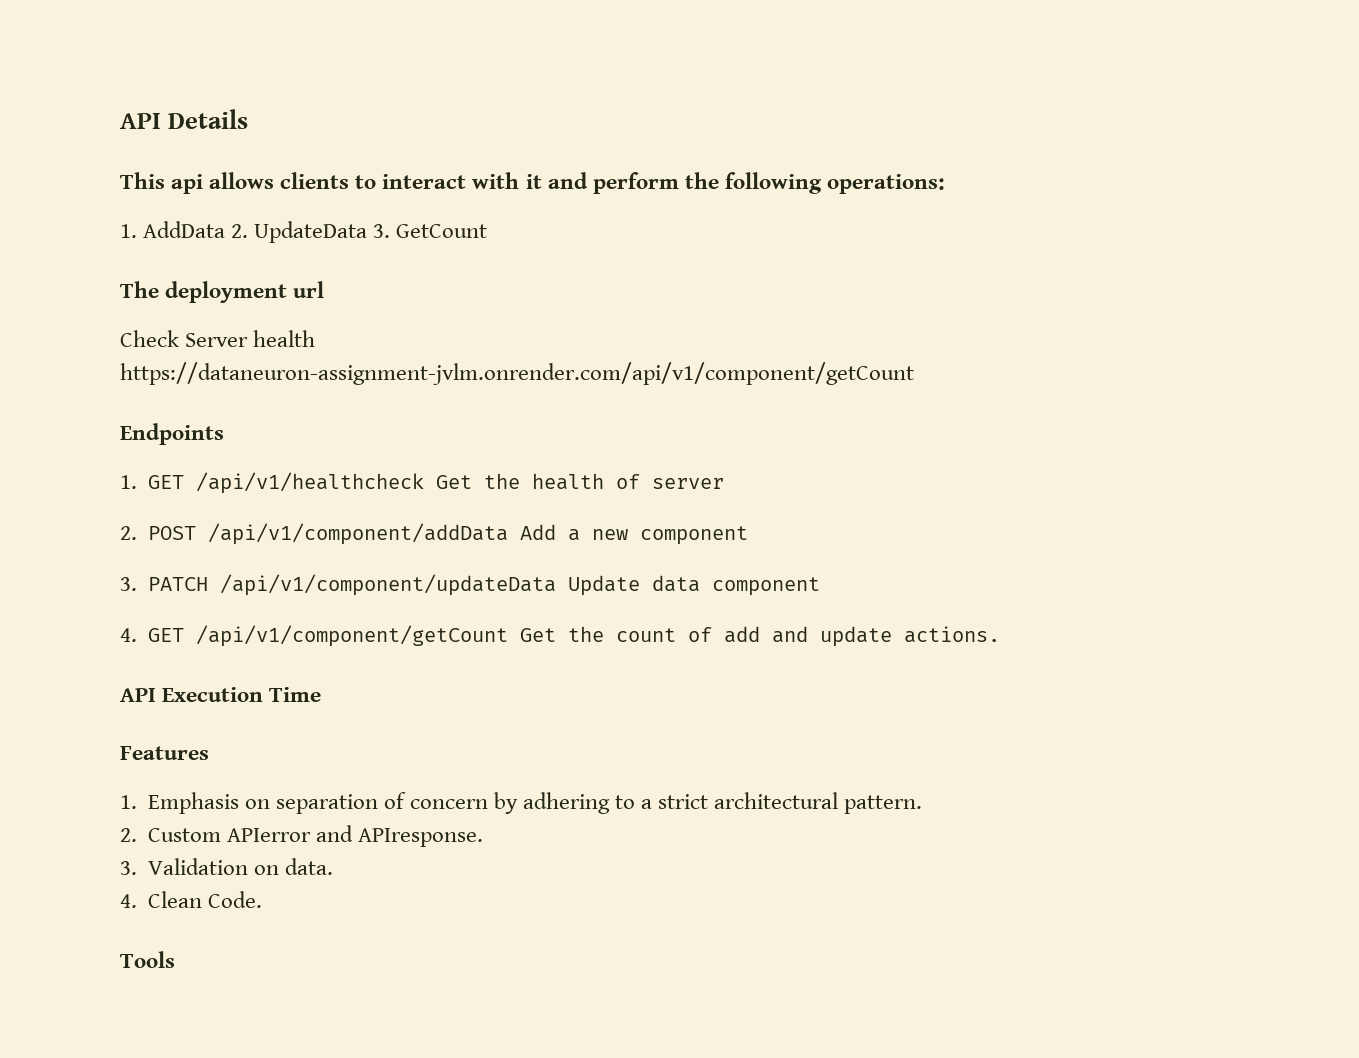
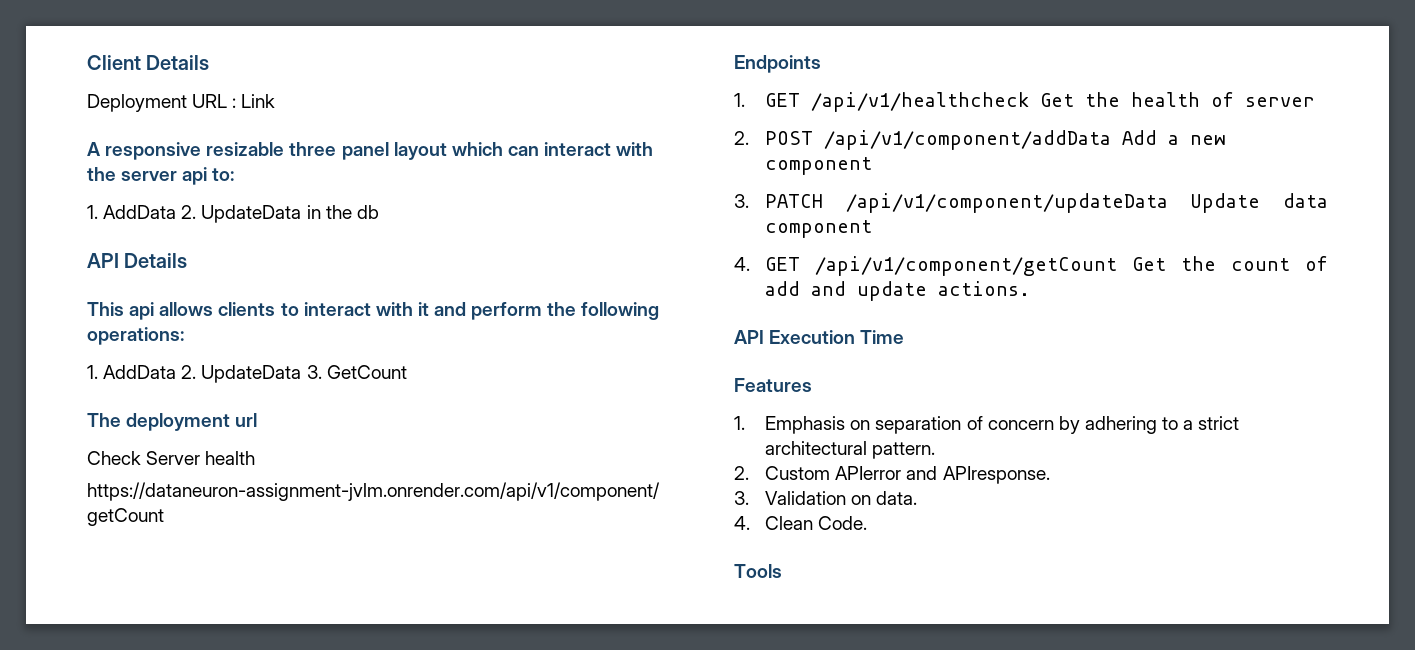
(120, 121) none -> [87,55,210,70] [87,94,276,112] [87,142,654,160] [87,167,235,185] [87,205,379,223] Client Details // Deployment URL : Link // A responsive resizable three panel layout which can interact with the server api to: // 1. AddData 2. UpdateData in the db //

